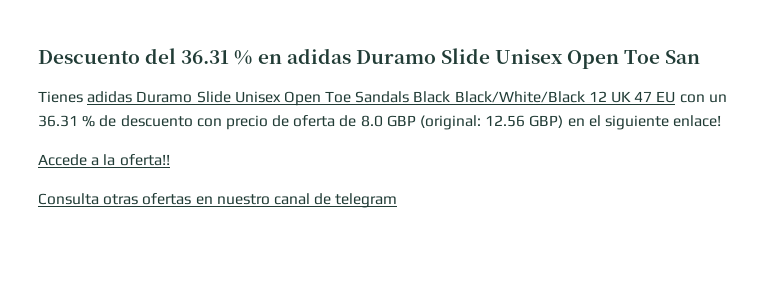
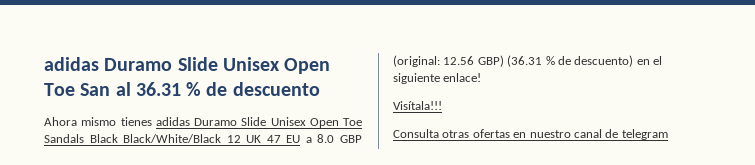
[38,48,282,65] Descuento del 36.31 % en -> (44, 64) none
[38,91,83,103] // Tienes -> [115,82,320,96] [44,117,152,126] al 36.31 % de descuento // Ahora mismo tienes
[679,94,727,103] [38,115,357,130] con un 36.31 % de descuento con precio de oferta de -> [305,137,312,143] a
(564, 121) none -> [507,55,634,67] (36.31 % de descuento)
[38,154,170,166] Accede a la oferta!! -> [393,101,442,110] Visítala!!!

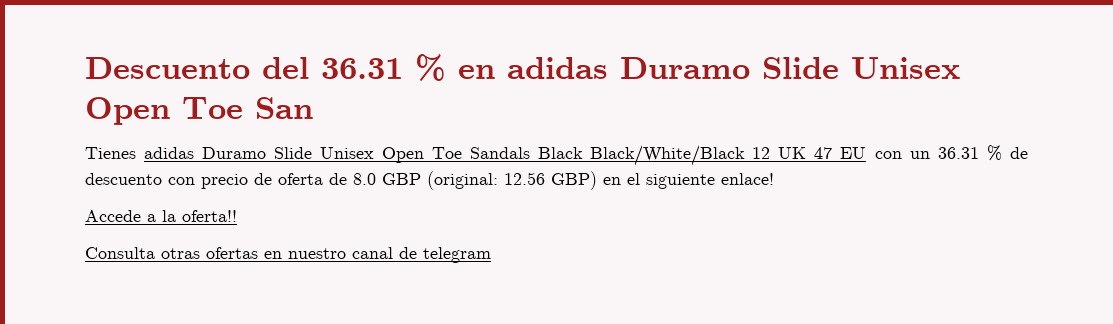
(44, 64) none -> [85,54,495,81] Descuento del 36.31 % en
[115,82,320,96] [44,117,152,126] al 36.31 % de descuento // Ahora mismo tienes -> [85,147,136,159] // Tienes
[305,137,312,143] a -> [874,145,1028,161] [85,173,347,189] con un 36.31 % de descuento con precio de oferta de
[507,55,634,67] (36.31 % de descuento) -> (597, 180) none
[393,101,442,110] Visítala!!! -> [85,210,237,222] Accede a la oferta!!

